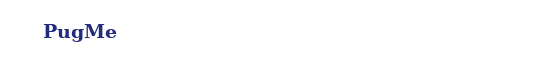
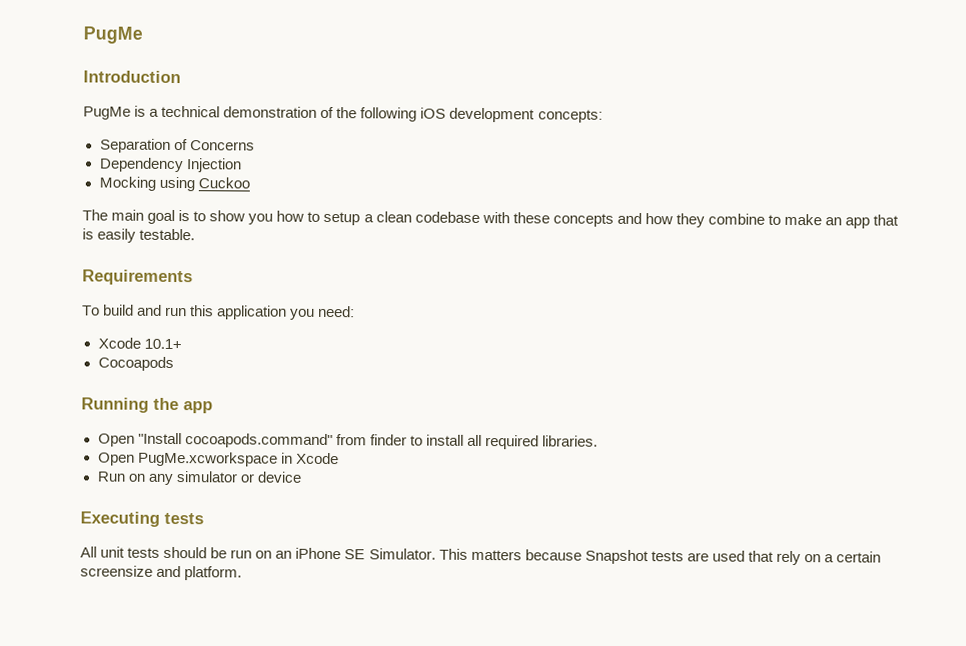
[43,24,117,42] PugMe -> [83,26,143,44] [83,70,181,84] [83,105,603,123] [99,138,255,153] [98,157,242,173] [98,176,250,192] [82,209,900,229] [82,228,196,243] [82,269,193,286] [82,304,356,320] [97,337,182,350] [97,356,174,372] [81,397,213,414] [97,432,598,450] [97,451,339,467] [96,471,302,486] [80,511,204,527] [80,546,882,566] [80,565,243,581] PugMe // Introduction // PugMe is a technical demonstration of the following iOS development concepts: // Separation of Concerns // Dependency Injection // Mocking using Cuckoo // The main goal is to show you how to setup a clean codebase with these concepts and how they combine to make an app that is easily testable. // Requirements // To build and run this application you need: // Xcode 10.1+ // Cocoapods // Running the app // Open "Install cocoapods.command" from finder to install all required libraries. // Open PugMe.xcworkspace in Xcode // Run on any simulator or device // Executing tests // All unit tests should be run on an iPhone SE Simulator. This matters because Snapshot tests are used that rely on a certain screensize and platform.

